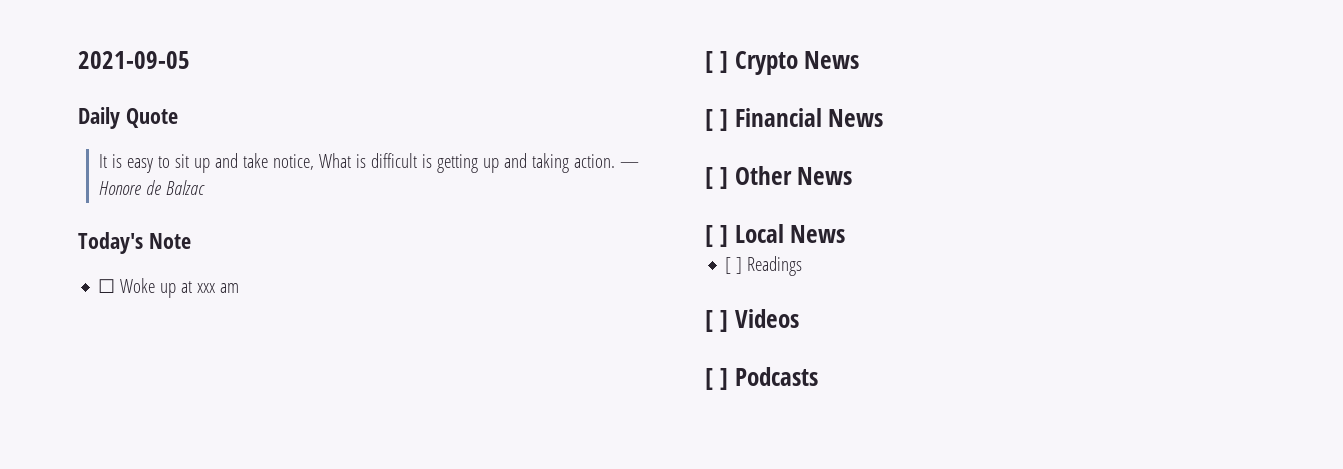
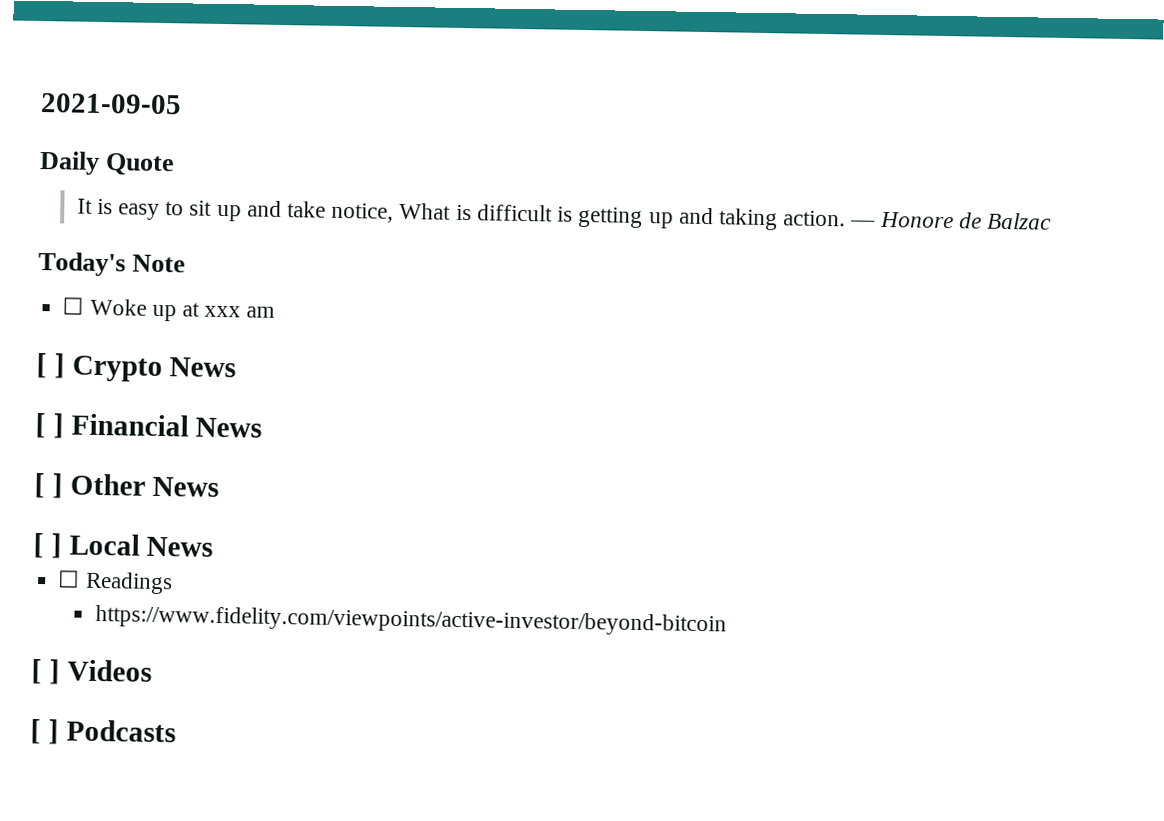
[725,257,743,274] [ ] -> [57,570,81,588] ☐
(803, 266) none -> [94,604,727,637] // https://www.fidelity.com/viewpoints/active-investor/beyond-bitcoin

